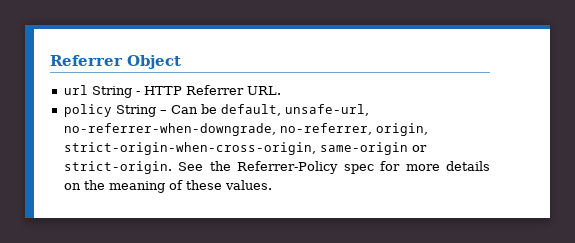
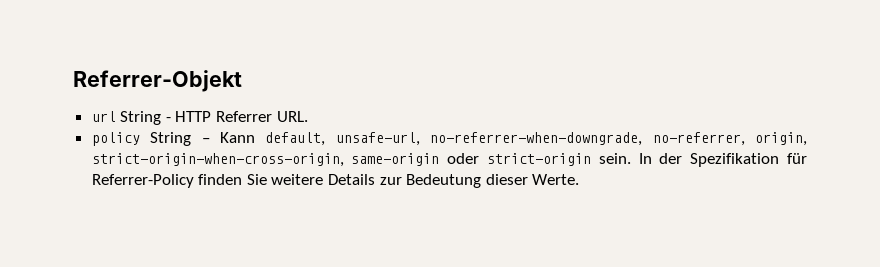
[50,55,181,69] Referrer Object -> [73,70,242,92] Referrer-Objekt
[170,104,217,114] Can be -> [219,132,255,143] Kann
[411,145,427,152] [63,161,491,174] [63,180,272,193] or strict-origin. See the Referrer-Policy spec for more details on the meaning of these values. -> [447,153,807,167] [91,174,580,188] oder strict-origin sein. In der Spezifikation für Referrer-Policy finden Sie weitere Details zur Bedeutung dieser Werte.

